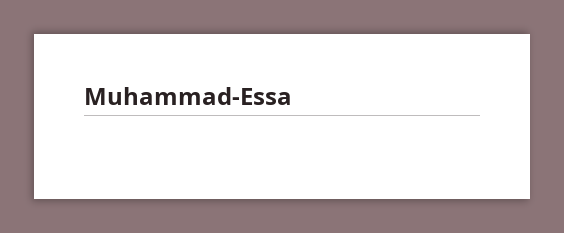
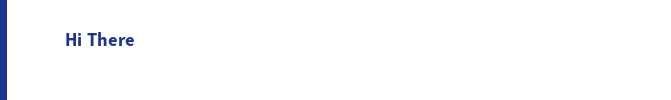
[84,87,292,105] Muhammad-Essa -> [65,32,135,46] Hi There

